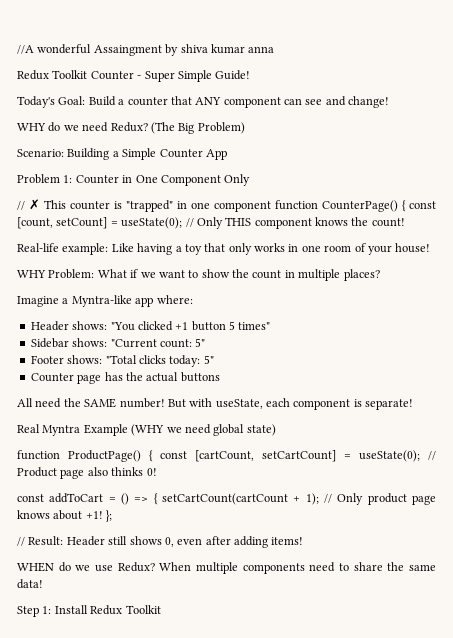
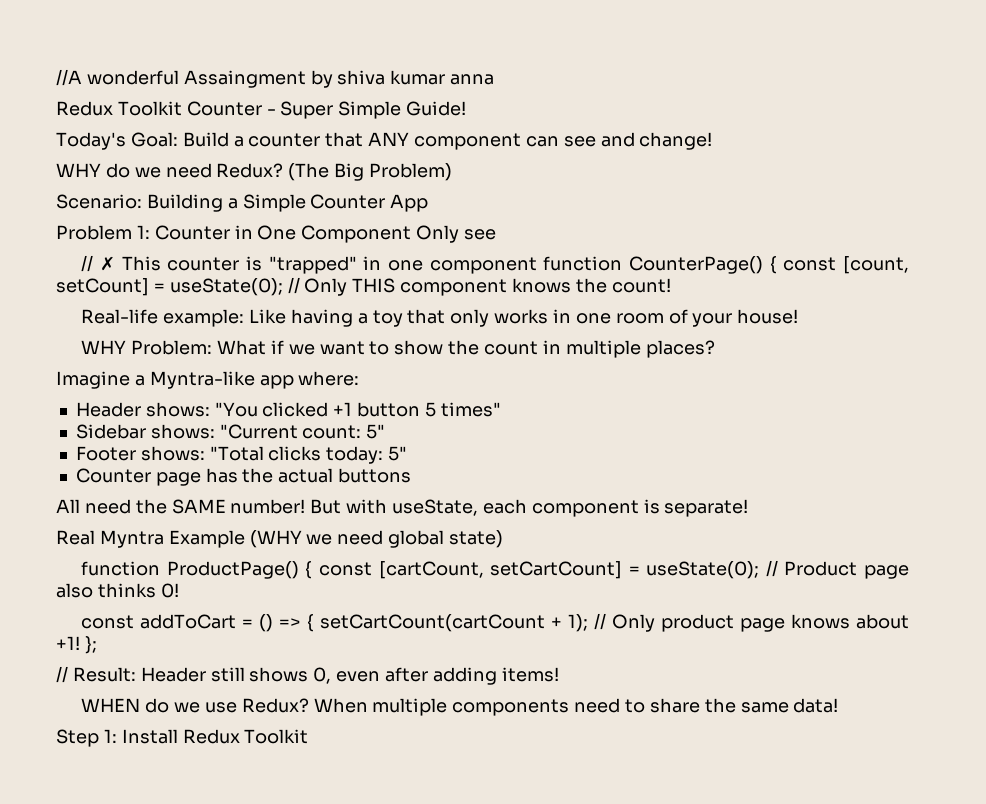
(251, 180) none -> [464,229,497,240] see

